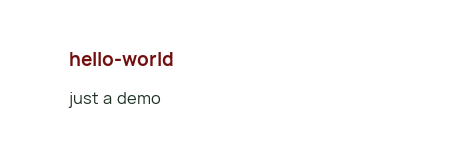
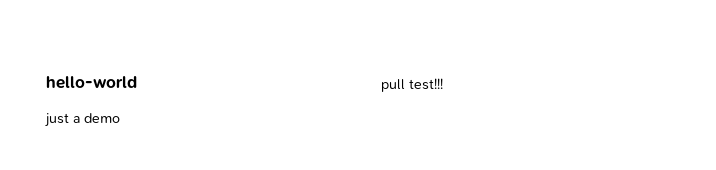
(161, 98) none -> [381,78,443,92] // pull test!!!

